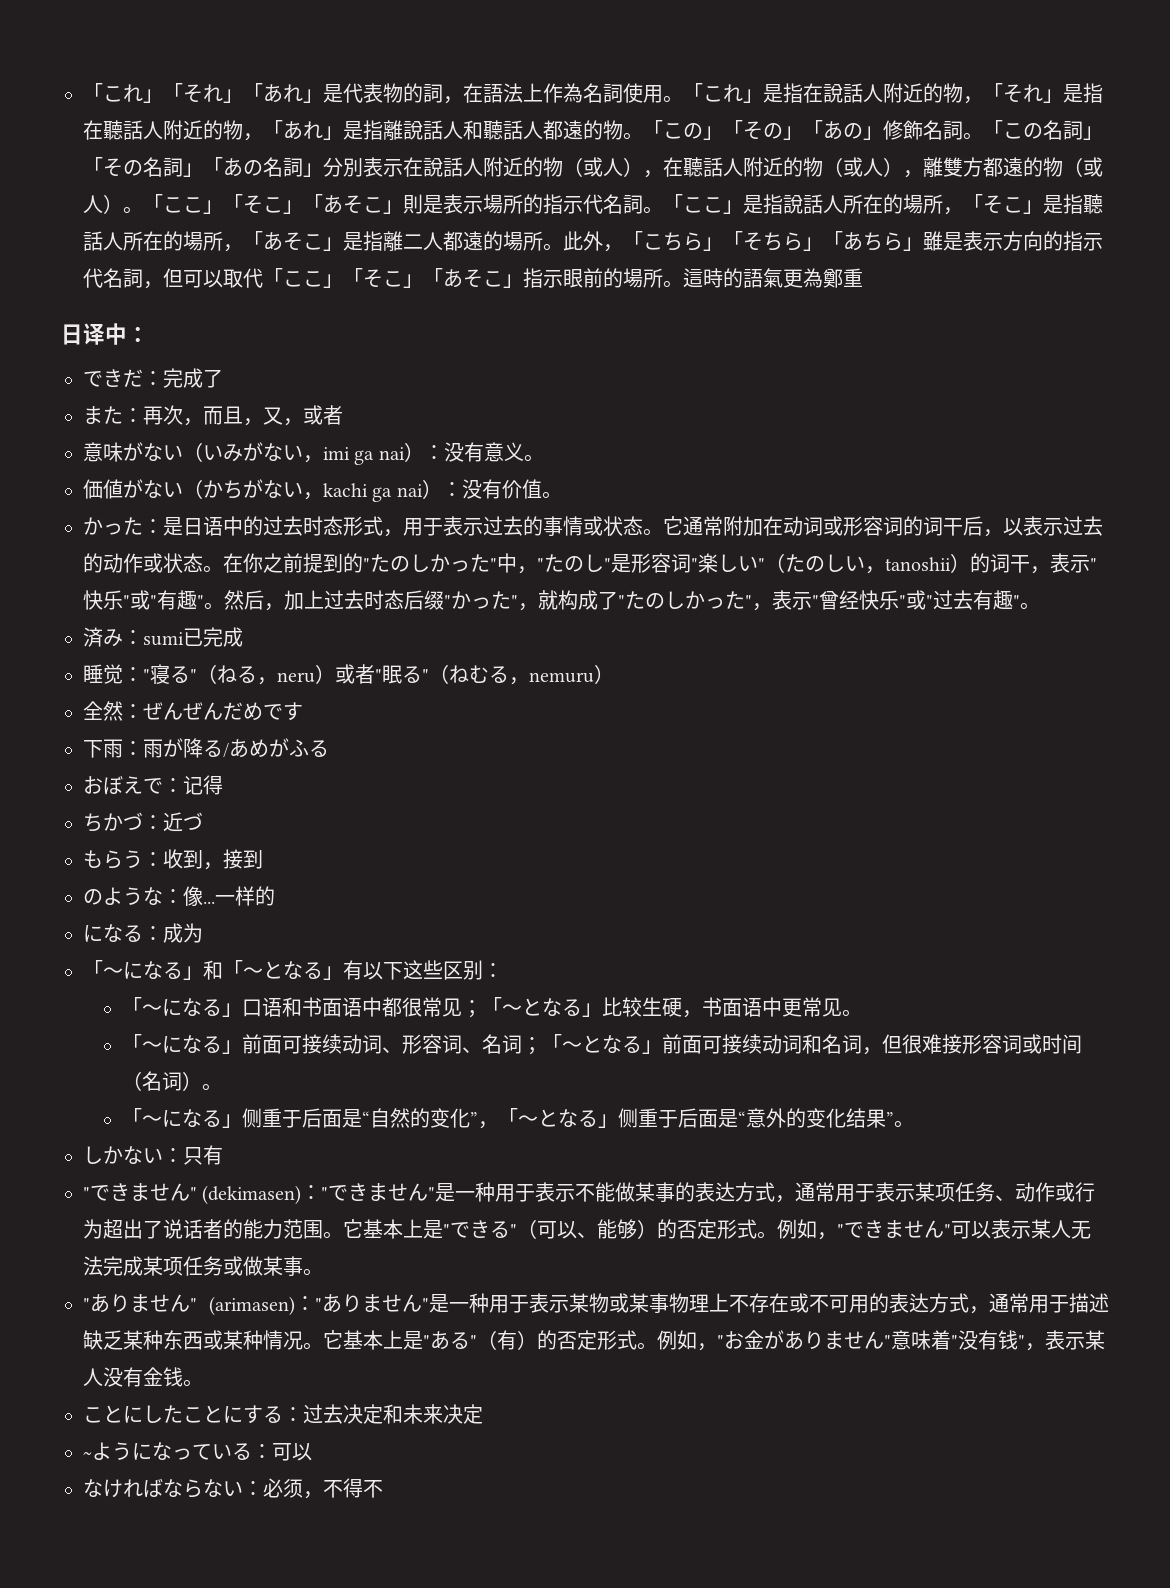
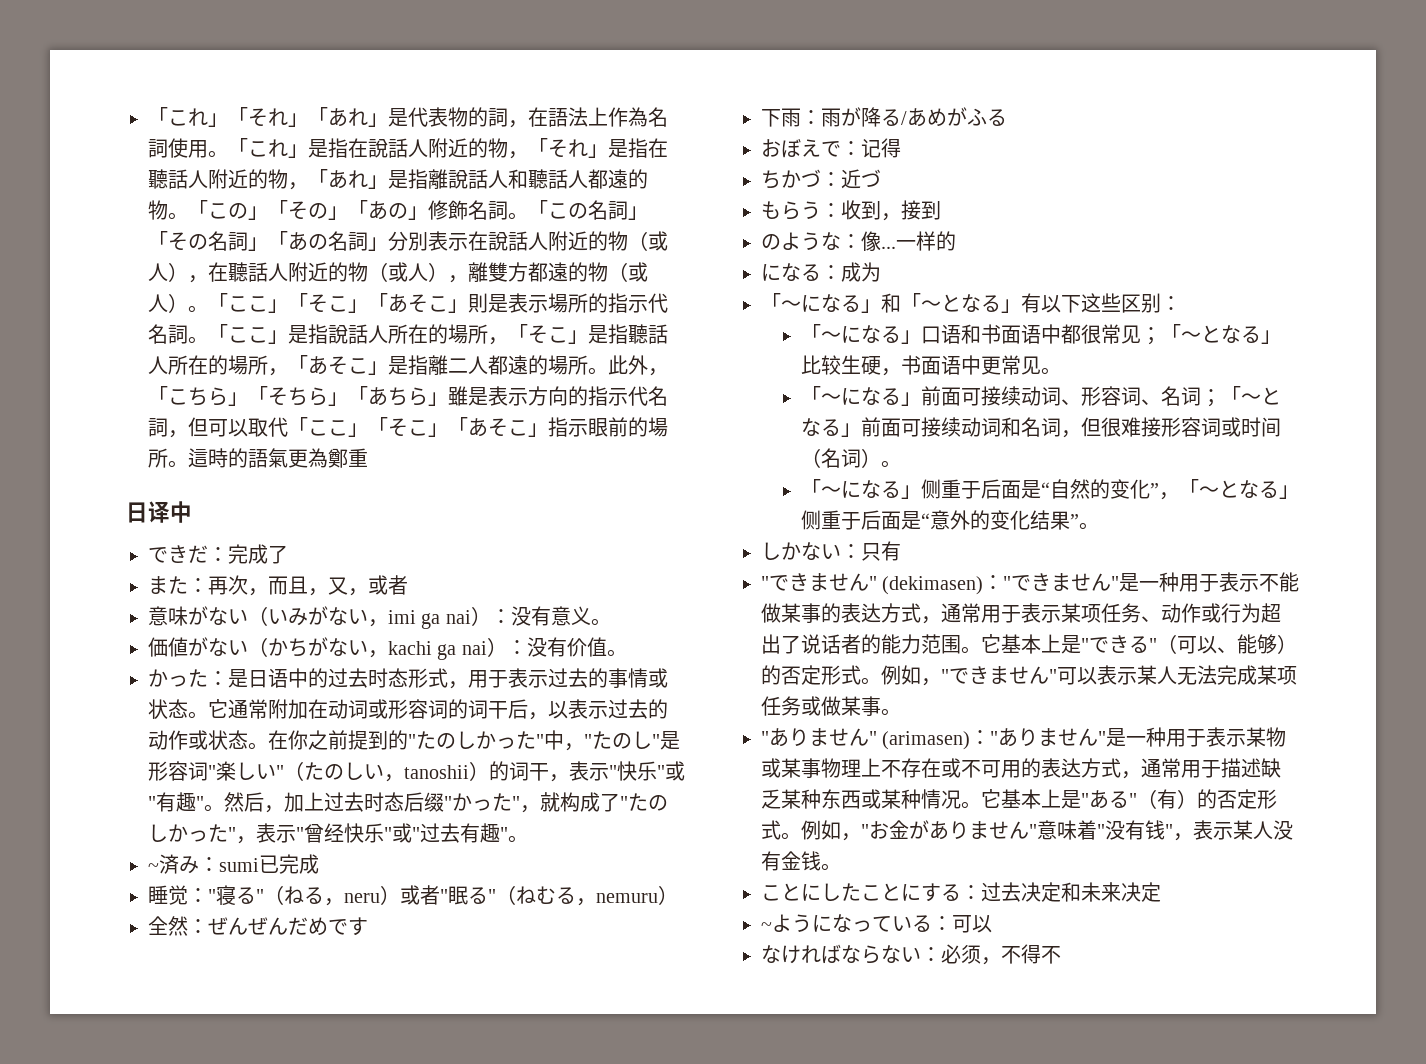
[127,326,149,342] ： -> (192, 512) none
(1040, 606) none -> [148,863,159,872] ~

